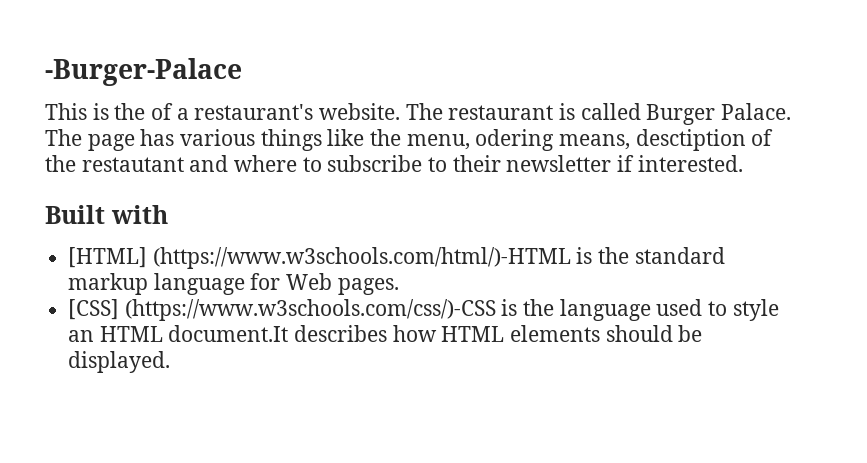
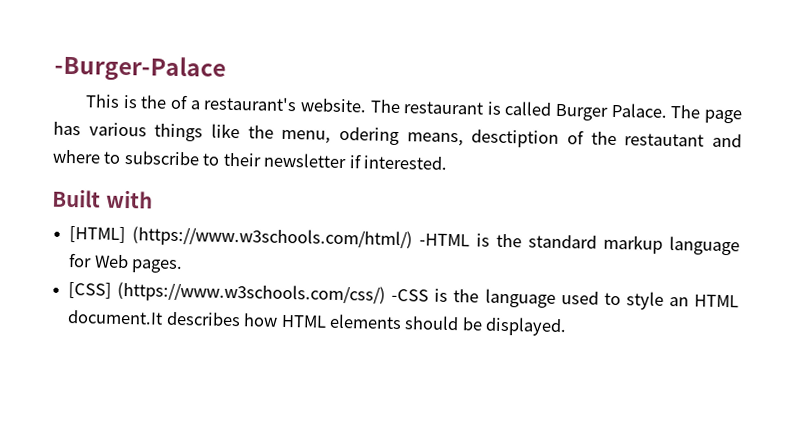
[152,247,571,269] (https://www.w3schools.com/html/)-HTML -> [132,226,471,250] (https://www.w3schools.com/html/) -HTML
[124,299,496,321] (https://www.w3schools.com/css/)-CSS -> [117,281,430,305] (https://www.w3schools.com/css/) -CSS

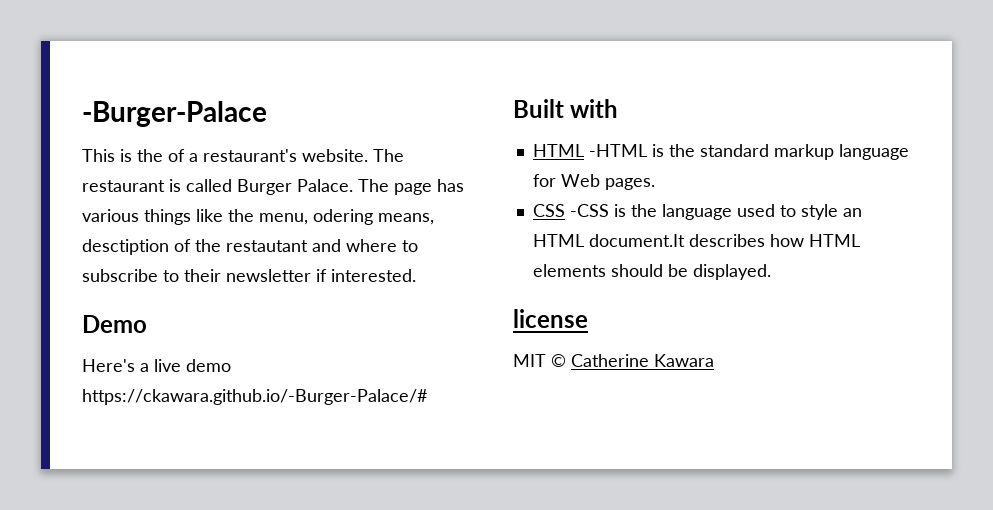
(449, 162) none -> [82,315,147,333] [82,359,231,372] [82,389,427,405] // Demo // Here's a live demo https://ckawara.github.io/-Burger-Palace/#
[69,226,414,250] [HTML] (https://www.w3schools.com/html/) -> [532,144,584,157] HTML
[68,281,387,305] [CSS] (https://www.w3schools.com/css/) -> [532,204,565,217] CSS
(568, 326) none -> [513,309,588,328] [513,354,714,367] // license // MIT © Catherine Kawara

